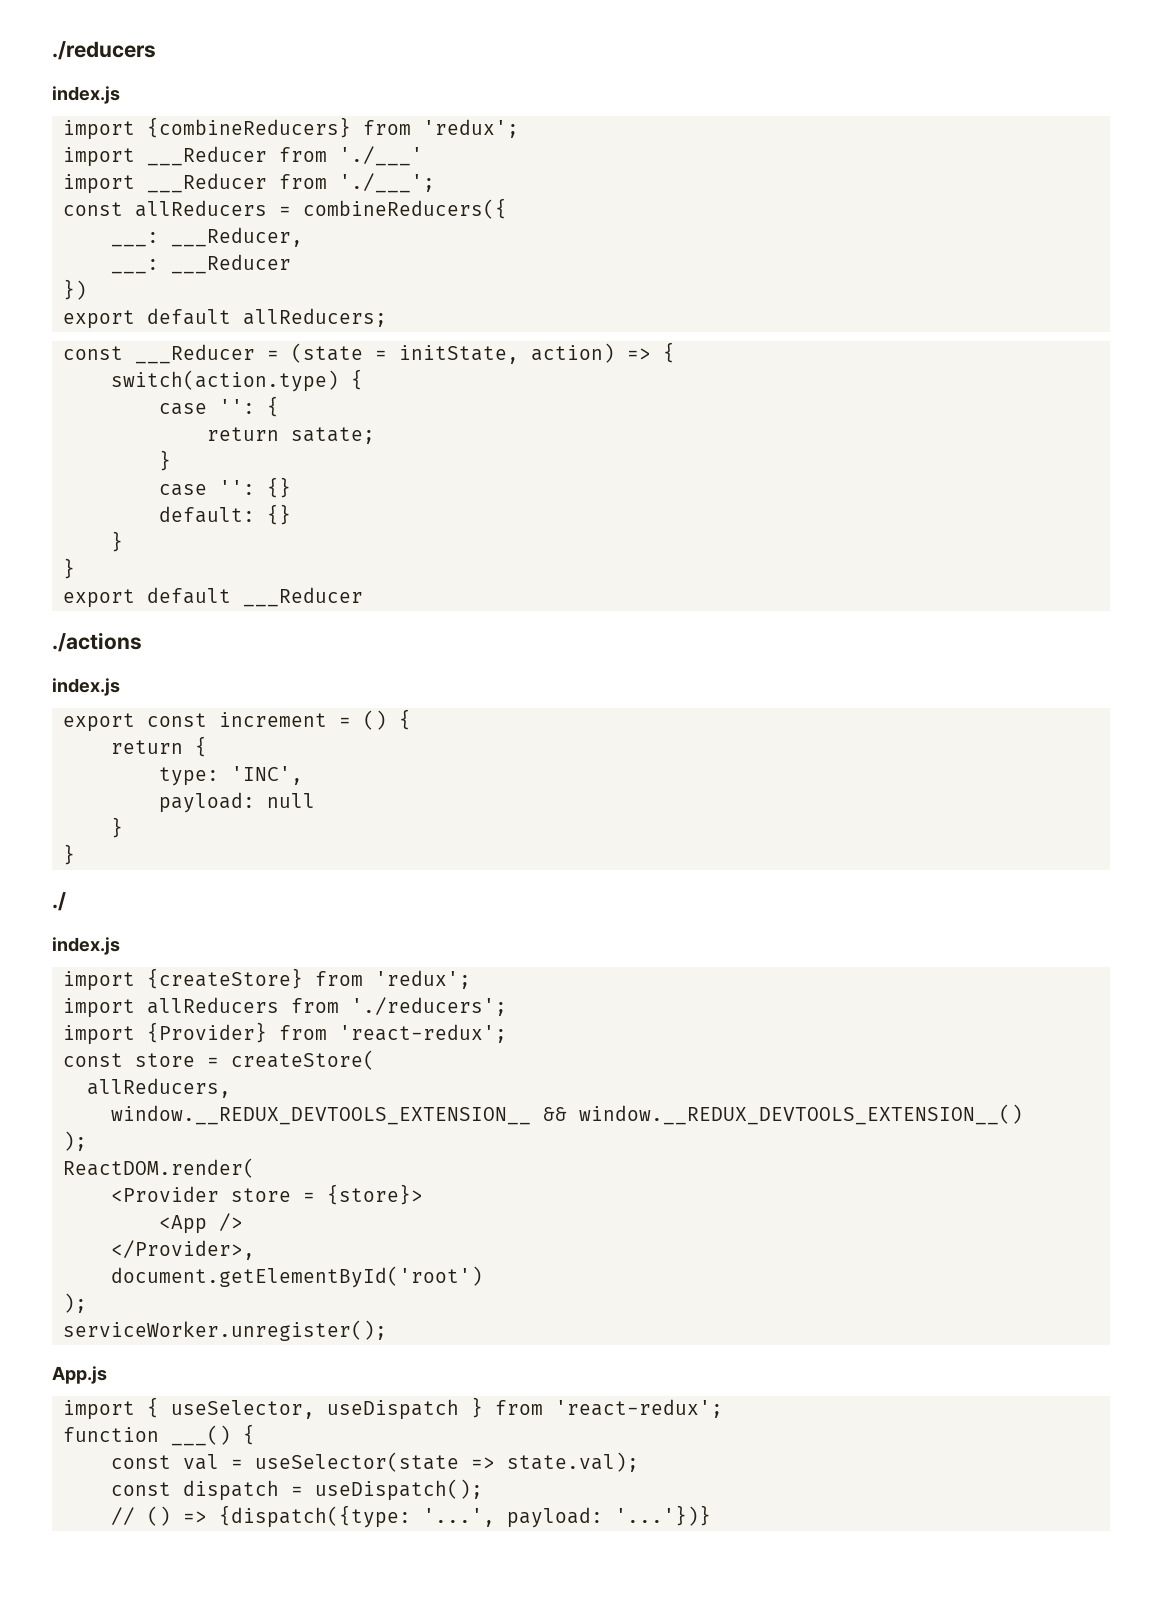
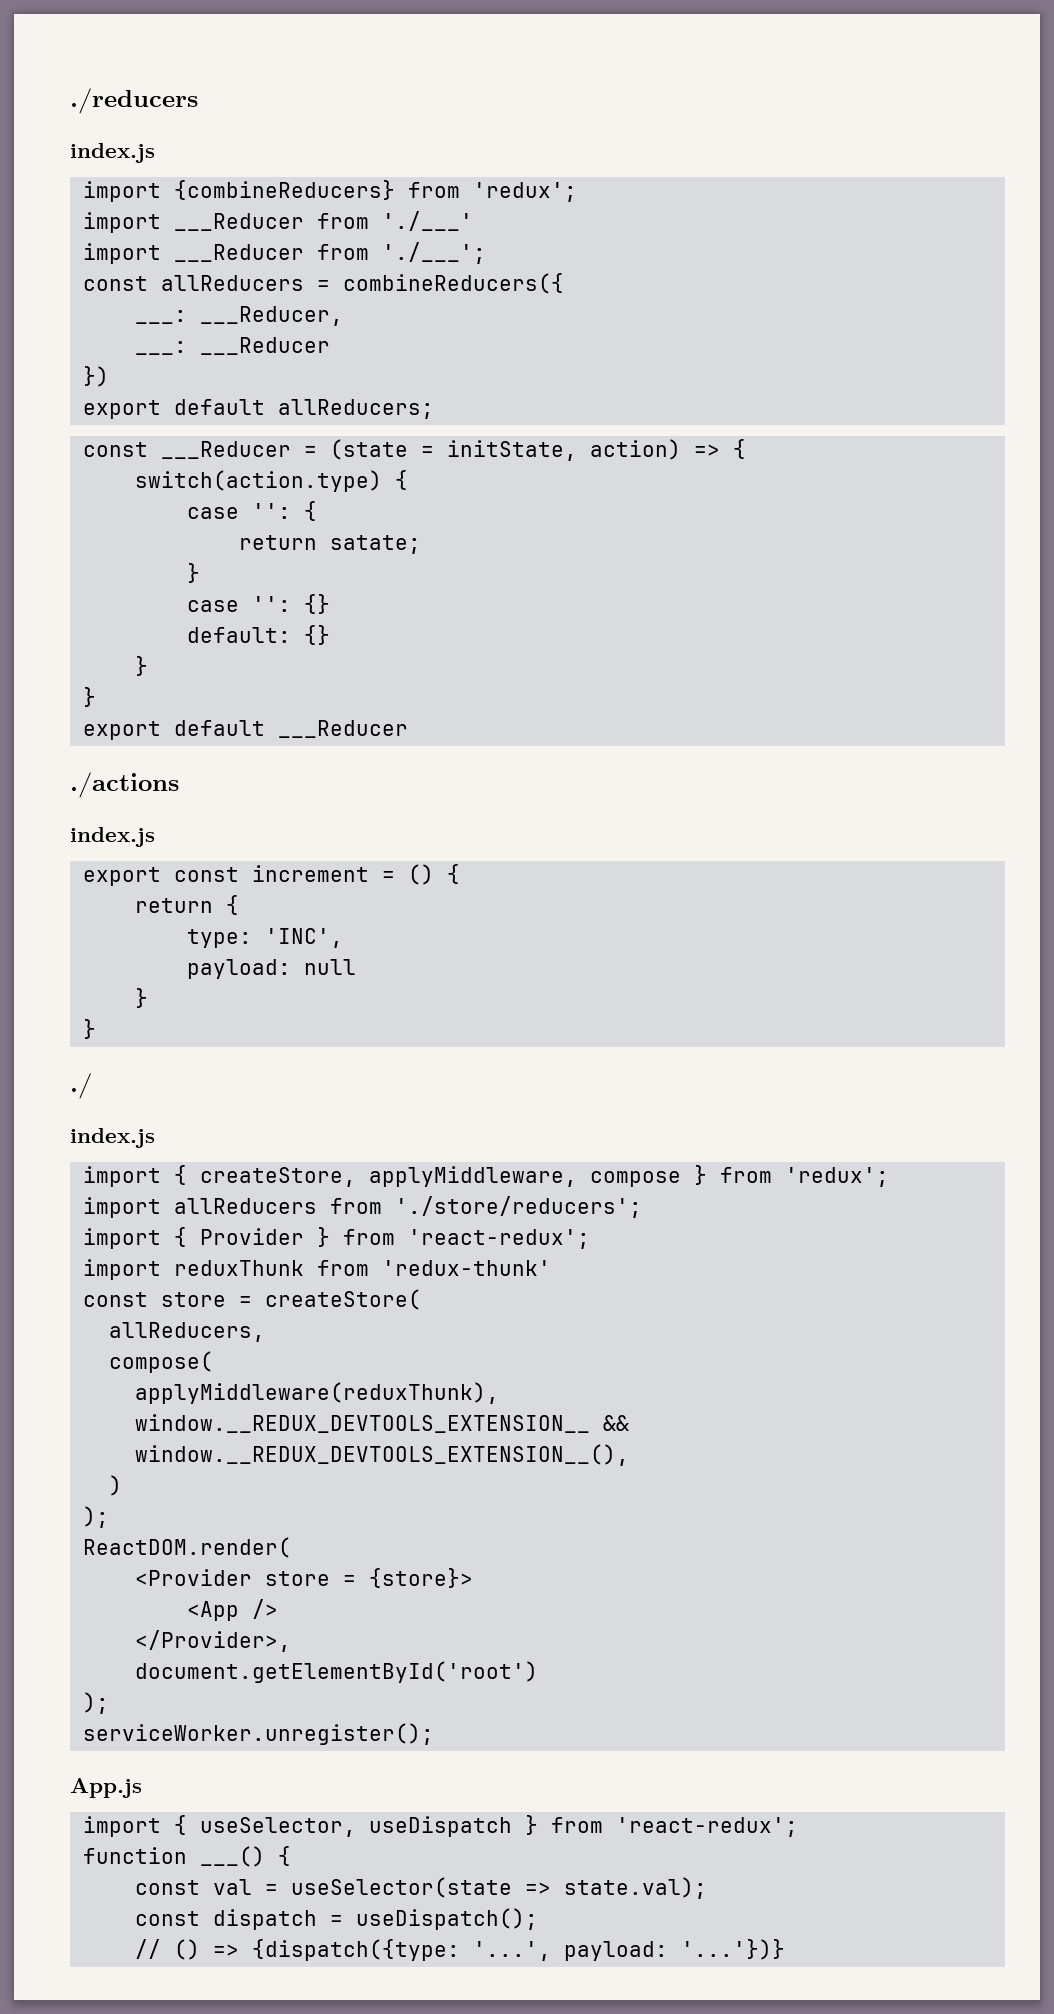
[147,968,304,989] {createStore} -> [173,1165,707,1187] { createStore, applyMiddleware, compose }
[351,997,508,1016] [63,1022,508,1045] './reducers'; // import {Provider} from 'react-redux'; -> [394,1196,642,1218] [82,1227,590,1249] [82,1259,551,1280] './store/reducers'; // import { Provider } from 'react-redux'; // import reduxThunk from 'redux-thunk'
(232, 1088) none -> [108,1351,213,1373] [134,1382,499,1404] // compose( // applyMiddleware(reduxThunk),
[579,1104,1024,1125] window.__REDUX_DEVTOOLS_EXTENSION__() -> [134,1444,629,1466] [108,1475,122,1496] window.__REDUX_DEVTOOLS_EXTENSION__(), // )

